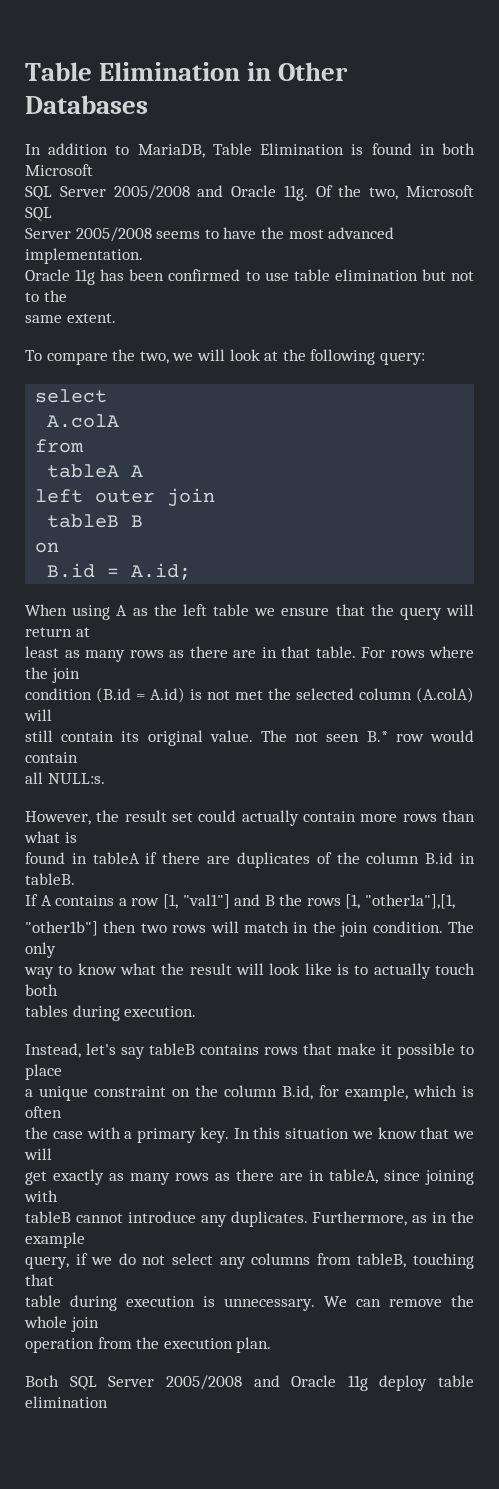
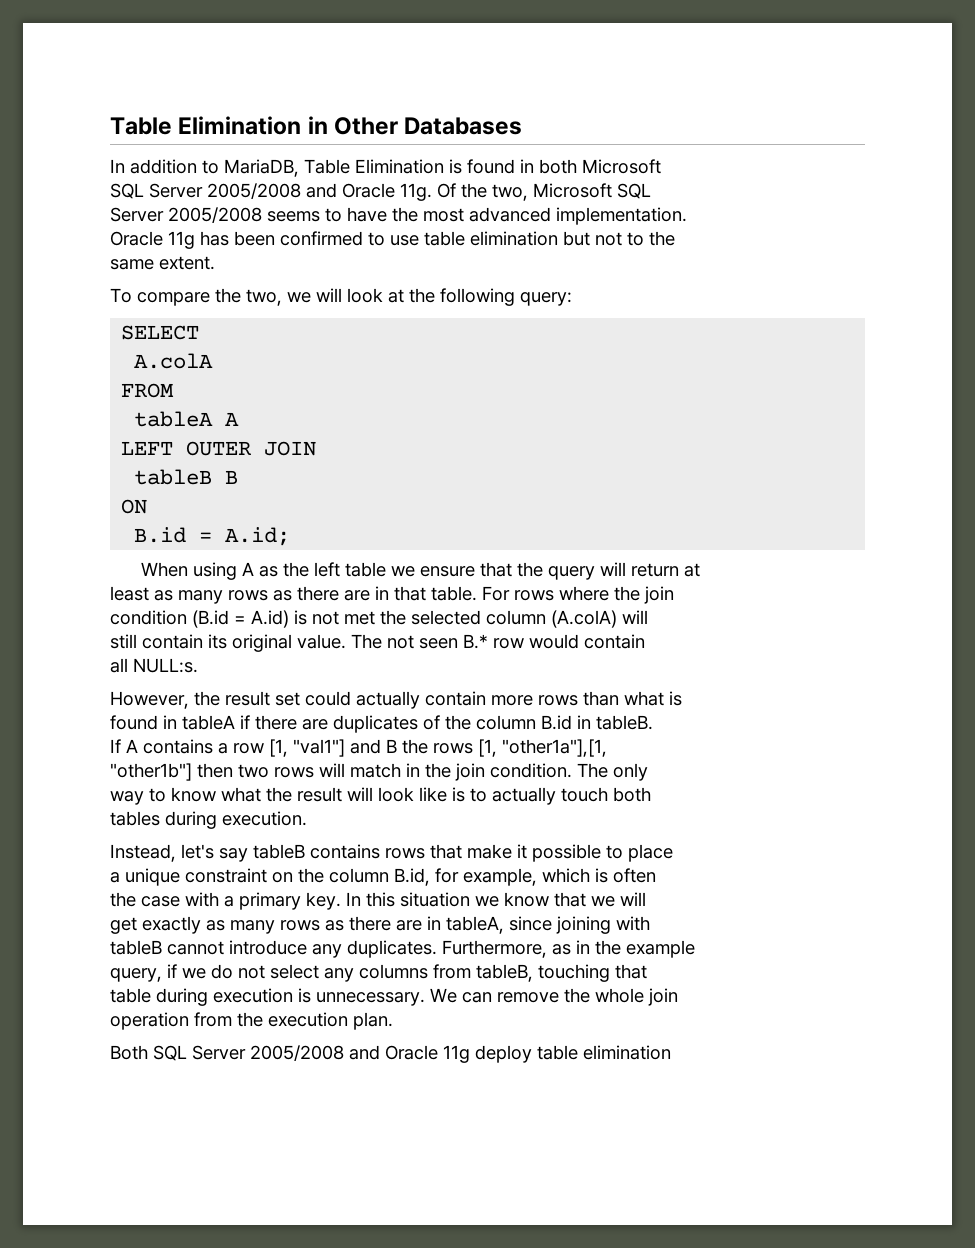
[35,389,108,403] select -> [121,325,200,340] SELECT
[35,439,85,453] from -> [121,383,175,398] FROM
[35,488,216,507] left outer join -> [121,441,317,456] LEFT OUTER JOIN
[35,542,60,553] on -> [121,499,148,514] ON

